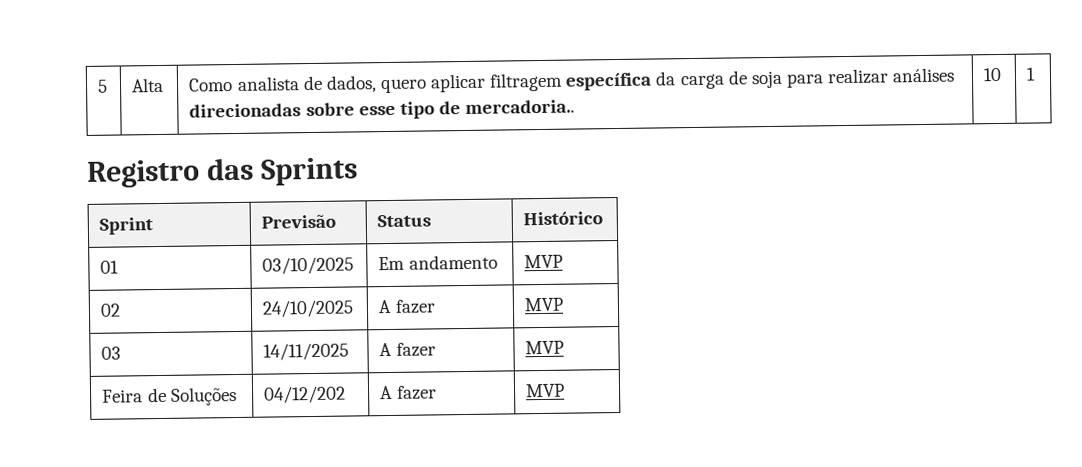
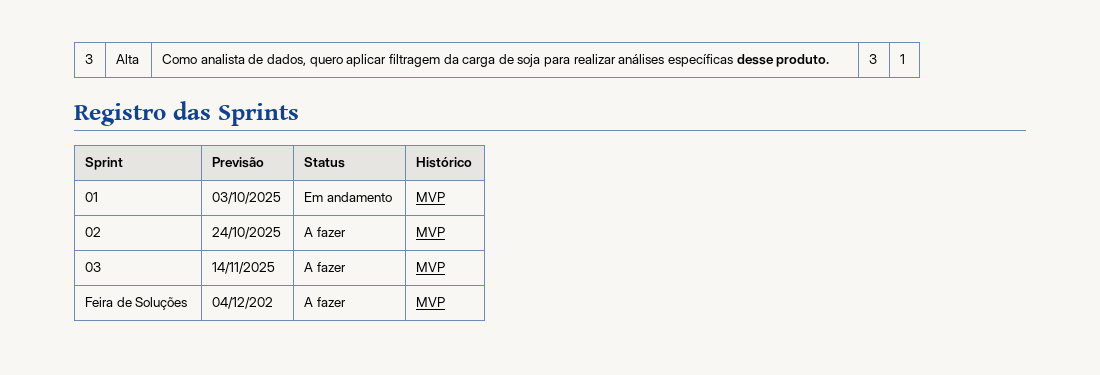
[97,79,109,93] 5 -> [85,54,94,64] 3
[565,72,653,91] específica -> (440, 60) none
[189,99,576,119] [983,67,1003,82] direcionadas sobre esse tipo de mercadoria.. | 10 -> [668,54,830,67] [869,54,878,64] específicas desse produto. | 3

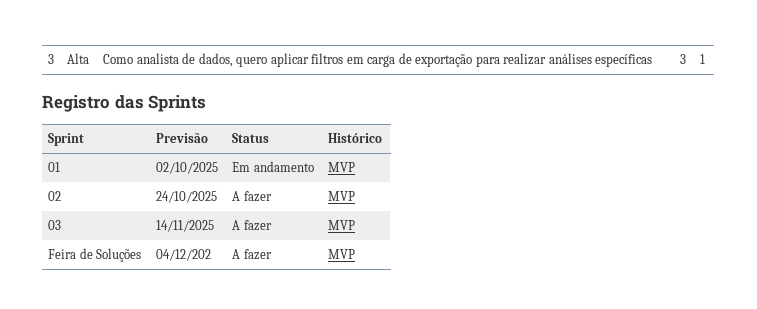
[388,54,459,67] filtragem da -> [311,53,364,64] filtros em
[517,54,541,67] soja -> [415,54,473,67] exportação
[736,54,830,67] desse produto. -> (653, 60) none
[212,192,282,204] 03/10/2025 -> [156,162,219,174] 02/10/2025

